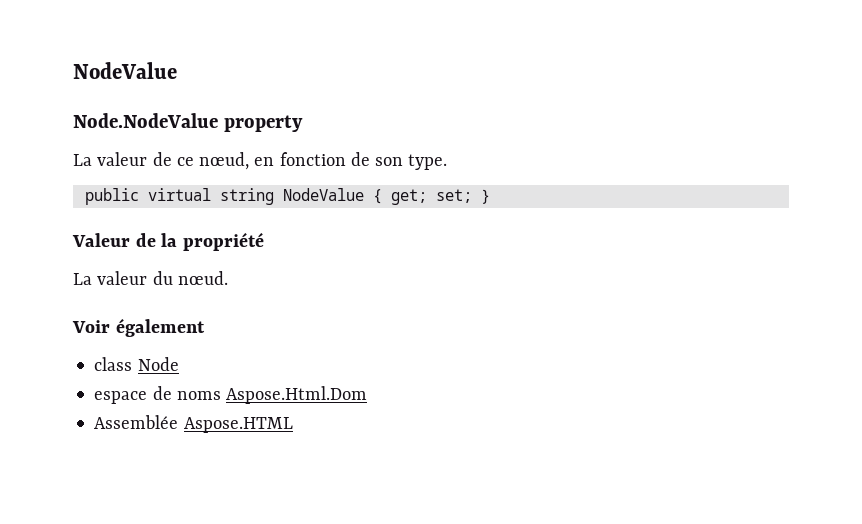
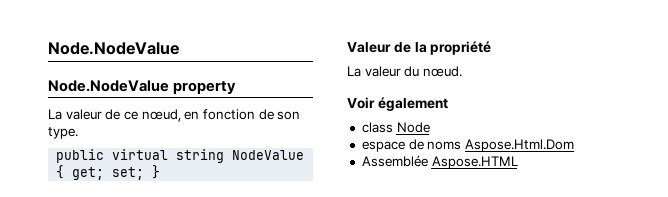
[73,62,177,79] NodeValue -> [48,42,179,55] Node.NodeValue

